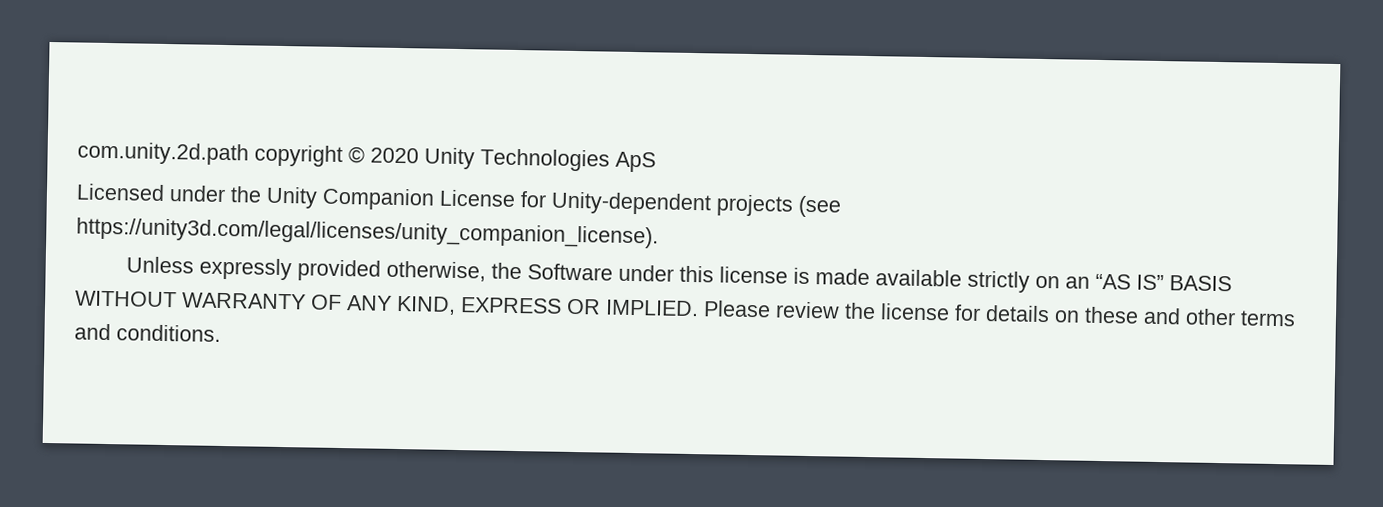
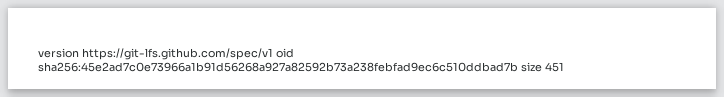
[77,141,656,173] [76,183,841,218] [76,217,659,249] [126,256,1233,293] [75,290,1296,327] [74,323,221,342] com.unity.2d.path copyright © 2020 Unity Technologies ApS // Licensed under the Unity Companion License for Unity-dependent projects (see https://unity3d.com/legal/licenses/unity_companion_license). // Unless expressly provided otherwise, the Software under this license is made available strictly on an “AS IS” BASIS WITHOUT WARRANTY OF ANY KIND, EXPRESS OR IMPLIED. Please review the license for details on these and other terms and conditions. -> [38,48,294,60] [38,62,564,72] version https://git-lfs.github.com/spec/v1 oid sha256:45e2ad7c0e73966a1b91d56268a927a82592b73a238febfad9ec6c510ddbad7b size 451

